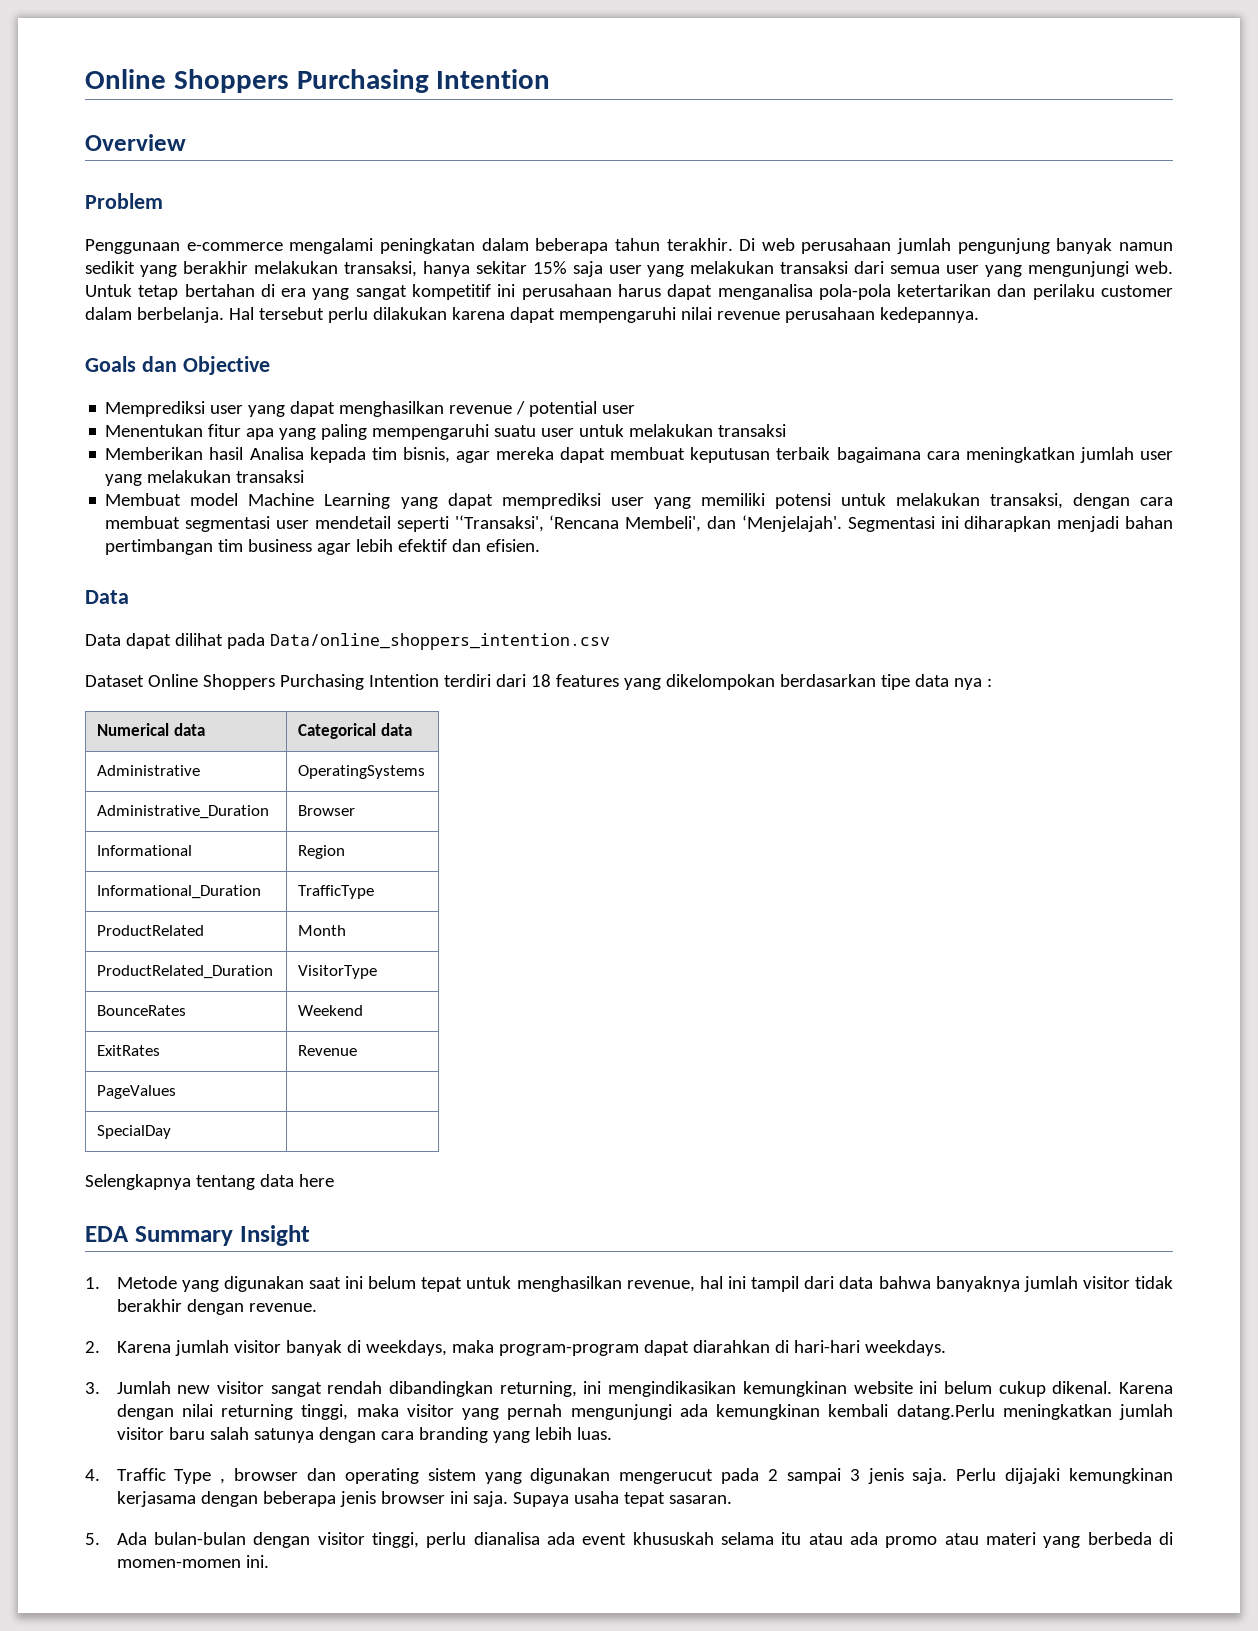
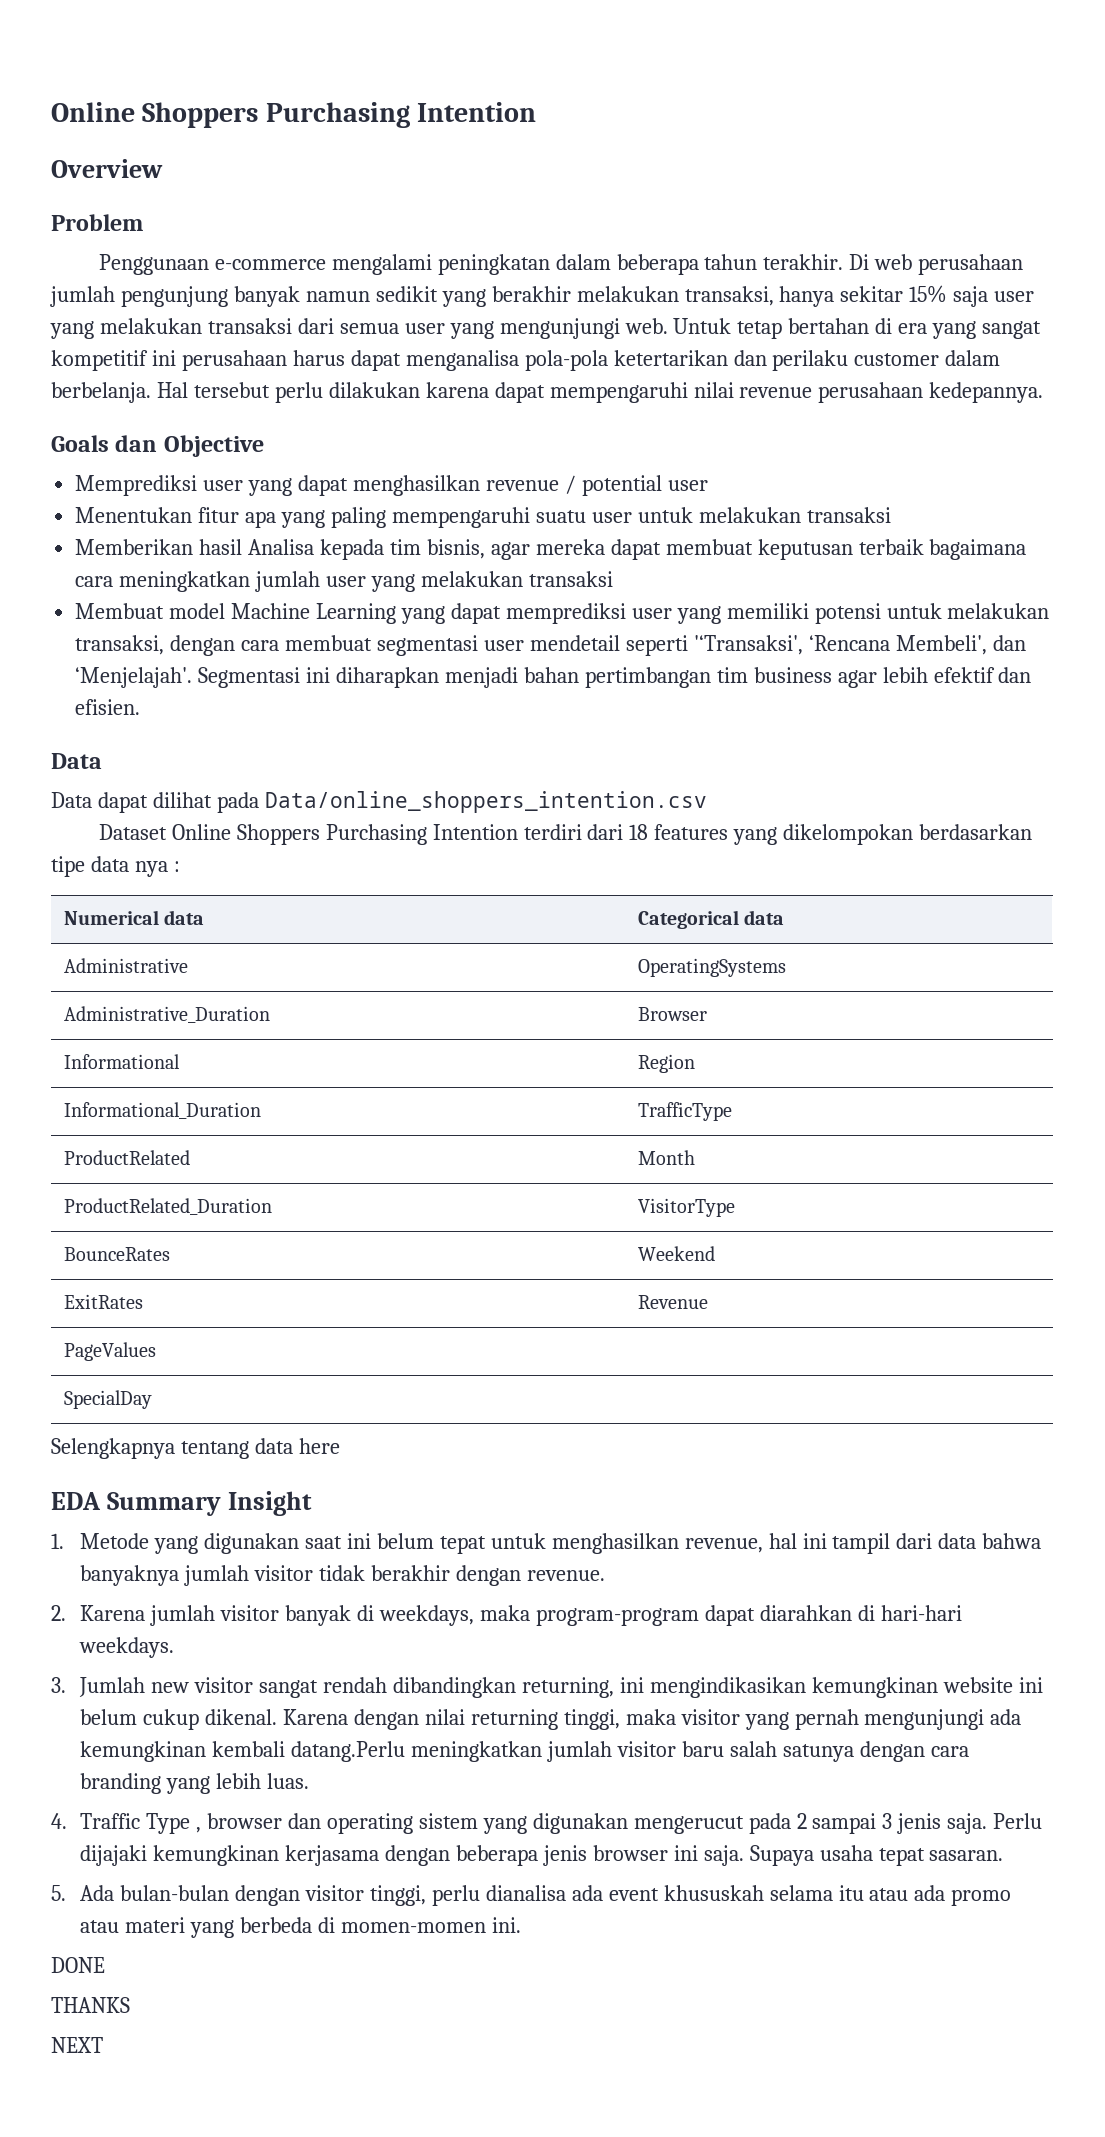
(269, 1561) none -> [51,1957,105,1973] [51,1997,130,2013] [51,2037,103,2053] // DONE // THANKS // NEXT

